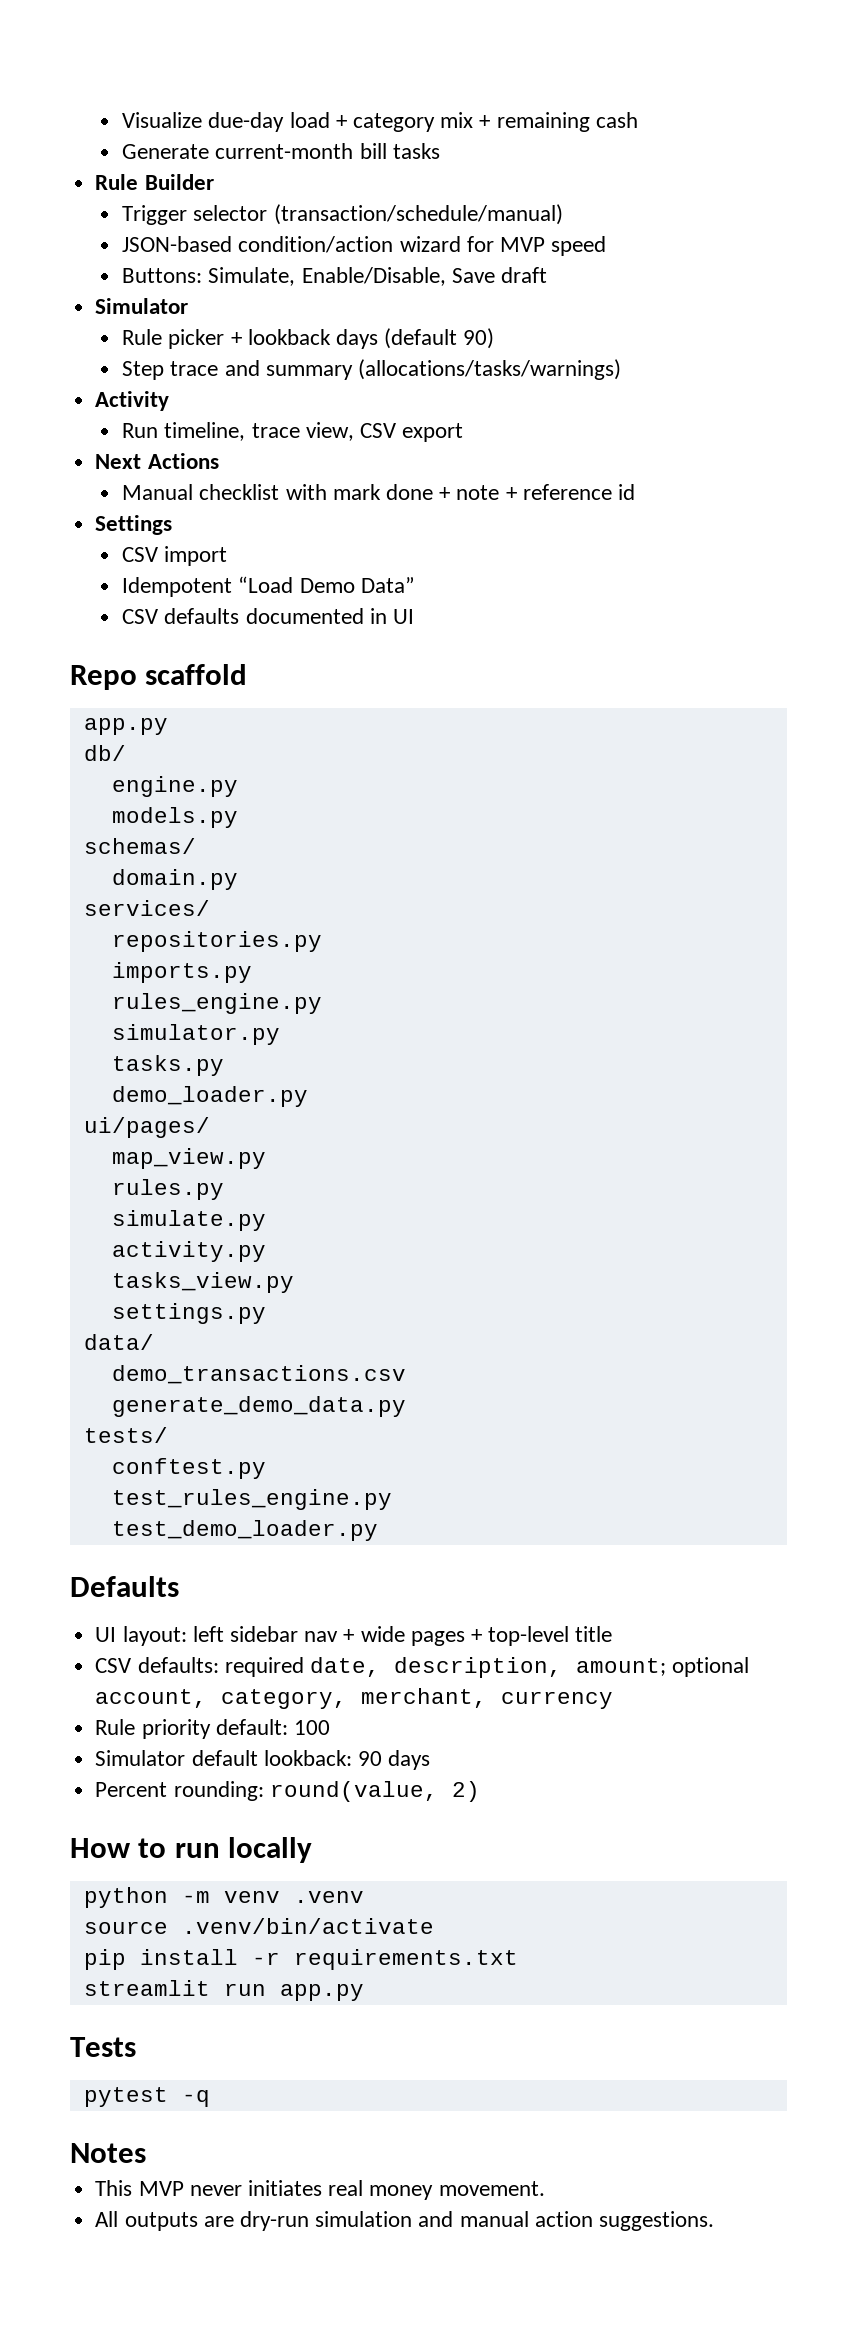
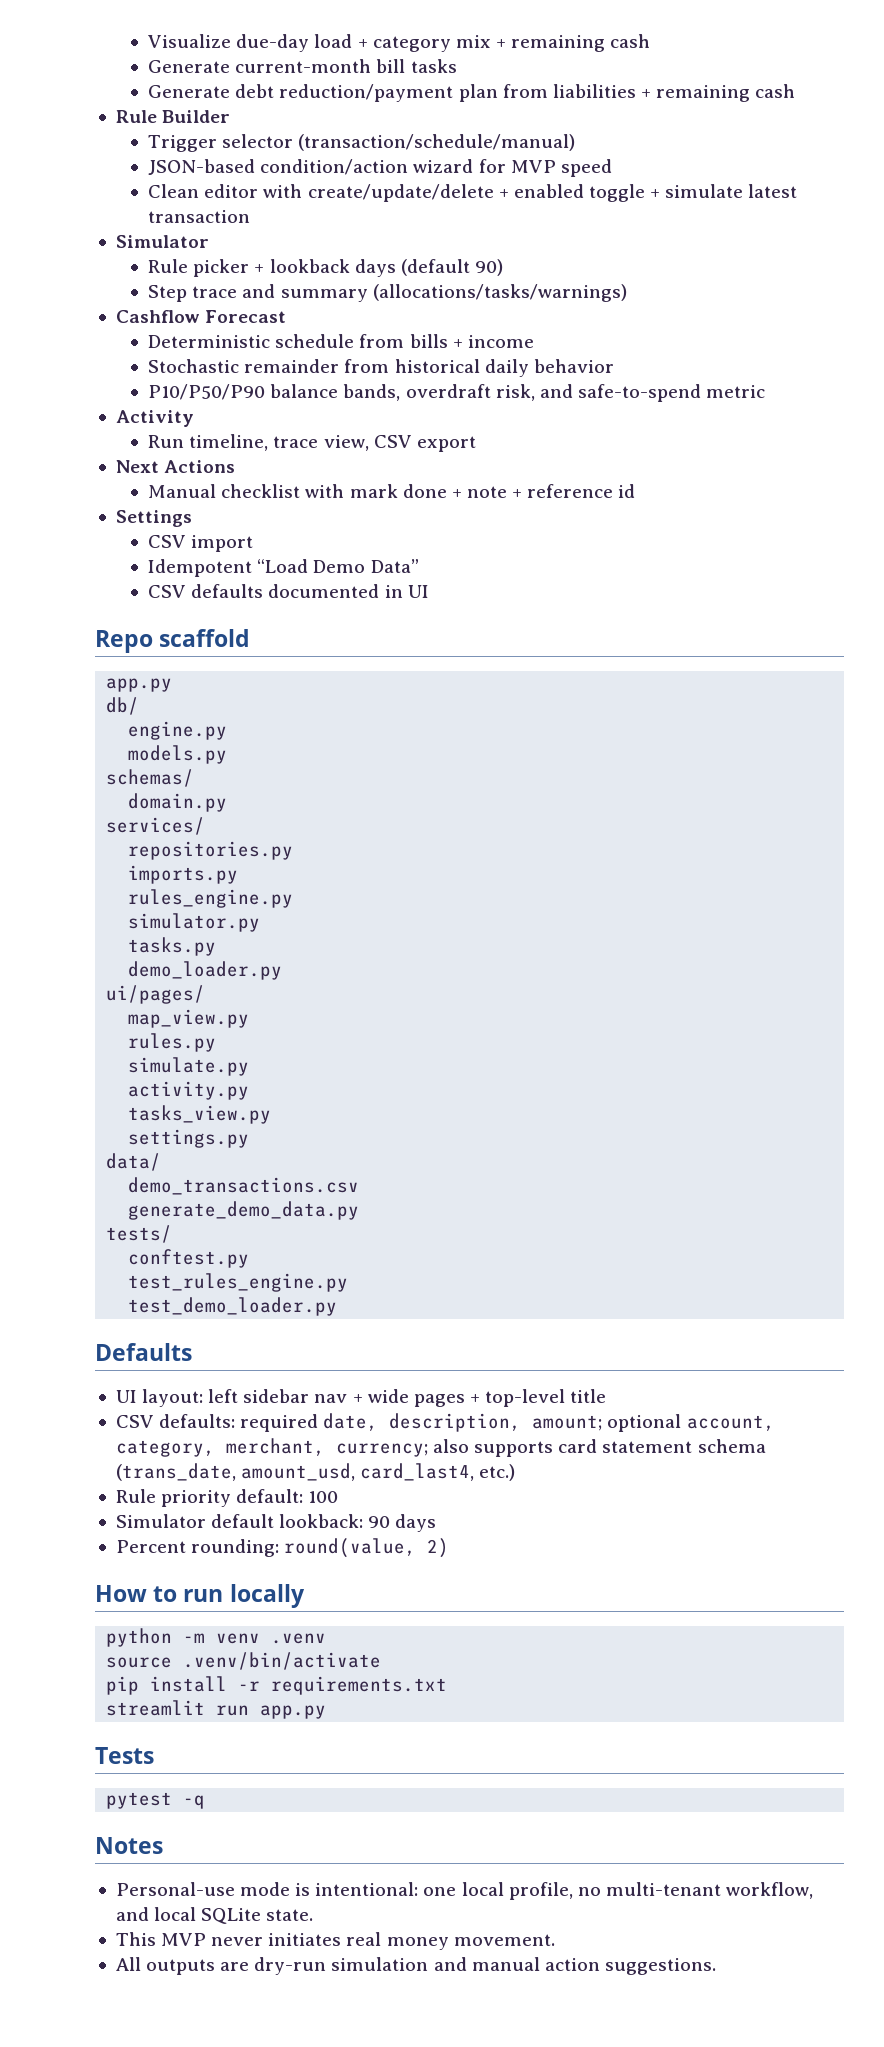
(440, 151) none -> [148,84,796,102] // Generate debt reduction/payment plan from liabilities + remaining cash
[122,267,547,286] Buttons: Simulate, Enable/Disable, Save draft -> [148,184,798,202] [148,210,251,223] Clean editor with create/update/delete + enabled toggle + simulate latest transaction
(621, 369) none -> [115,310,287,323] [148,334,534,348] [148,359,614,377] [148,384,766,402] // Cashflow Forecast // Deterministic schedule from bills + income // Stochastic remainder from historical daily behavior // P10/P50/P90 balance bands, overdraft risk, and safe-to-spend metric
[501,1691,614,1709] currency -> [335,1439,766,1457] [115,1463,516,1481] currency; also supports card statement schema (trans_date, amount_usd, card_last4, etc.)
(146, 2153) none -> [115,1882,814,1900] [115,1907,314,1924] // Personal-use mode is intentional: one local profile, no multi-tenant workflow, and local SQLite state.

